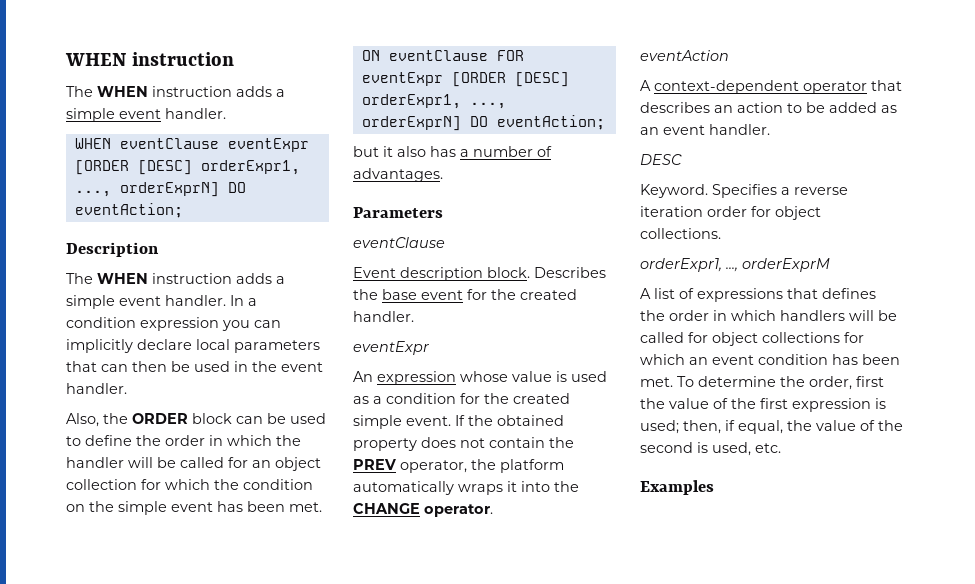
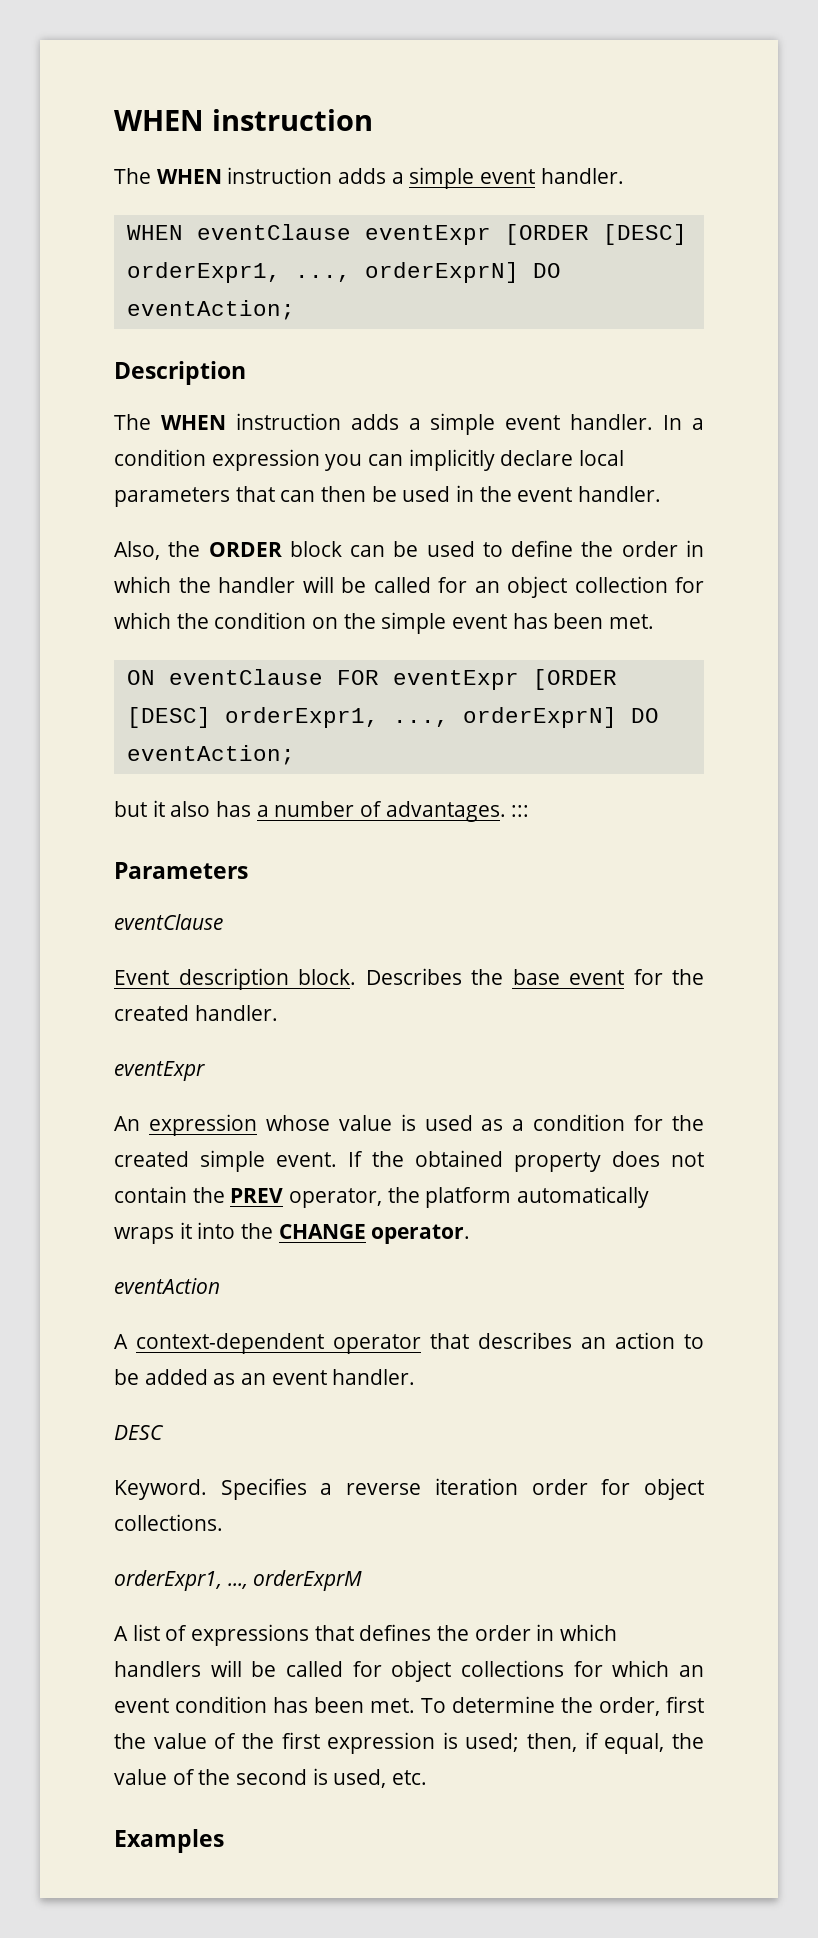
(443, 175) none -> [511,805,530,817] :::

